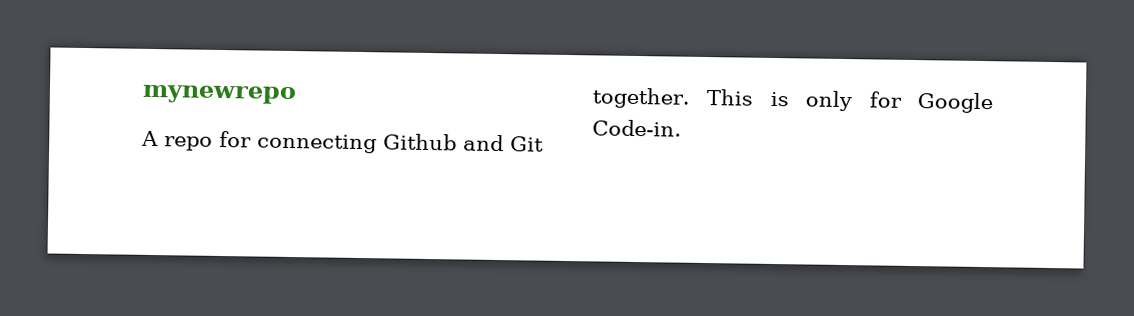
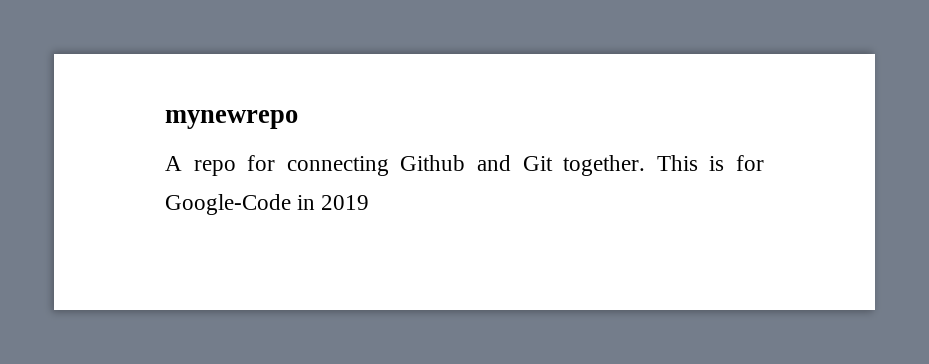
[805,90,993,114] [592,119,682,137] only for Google Code-in. -> [736,155,765,171] [165,194,370,215] for Google-Code in 2019

